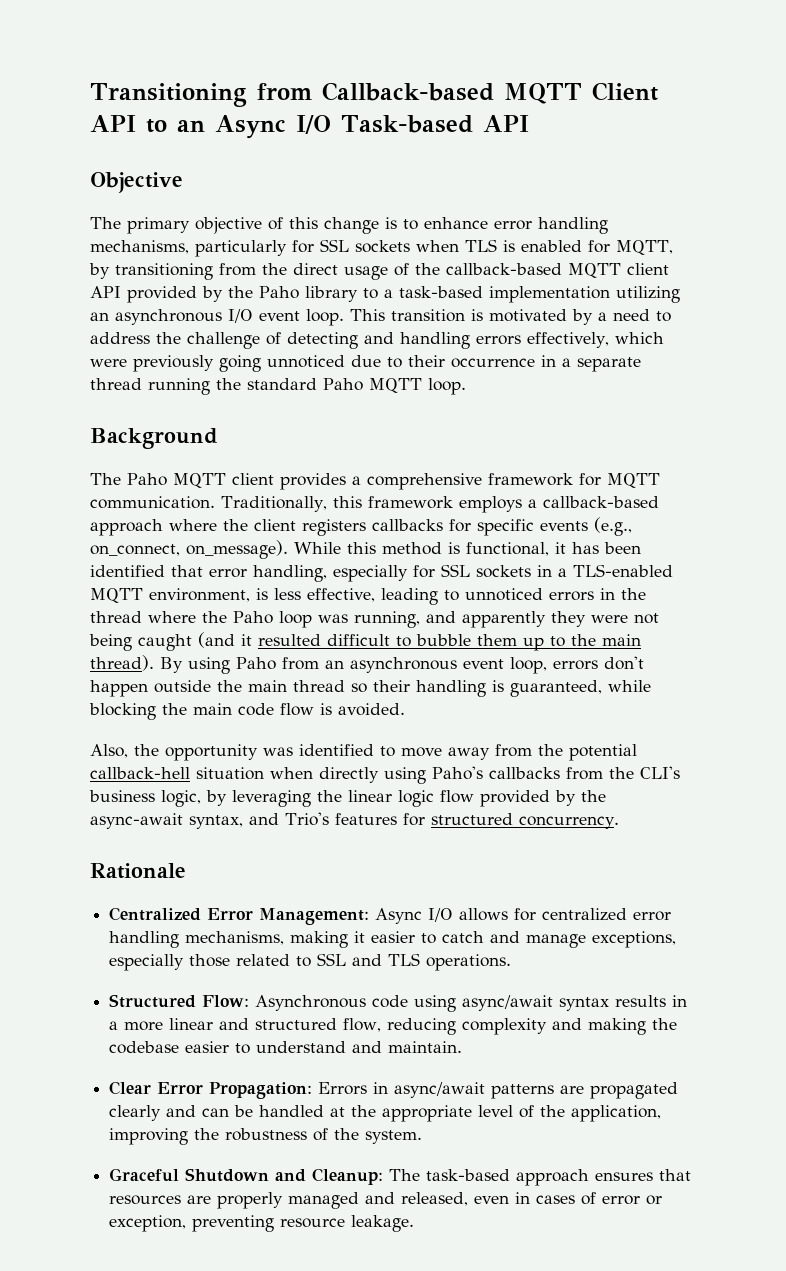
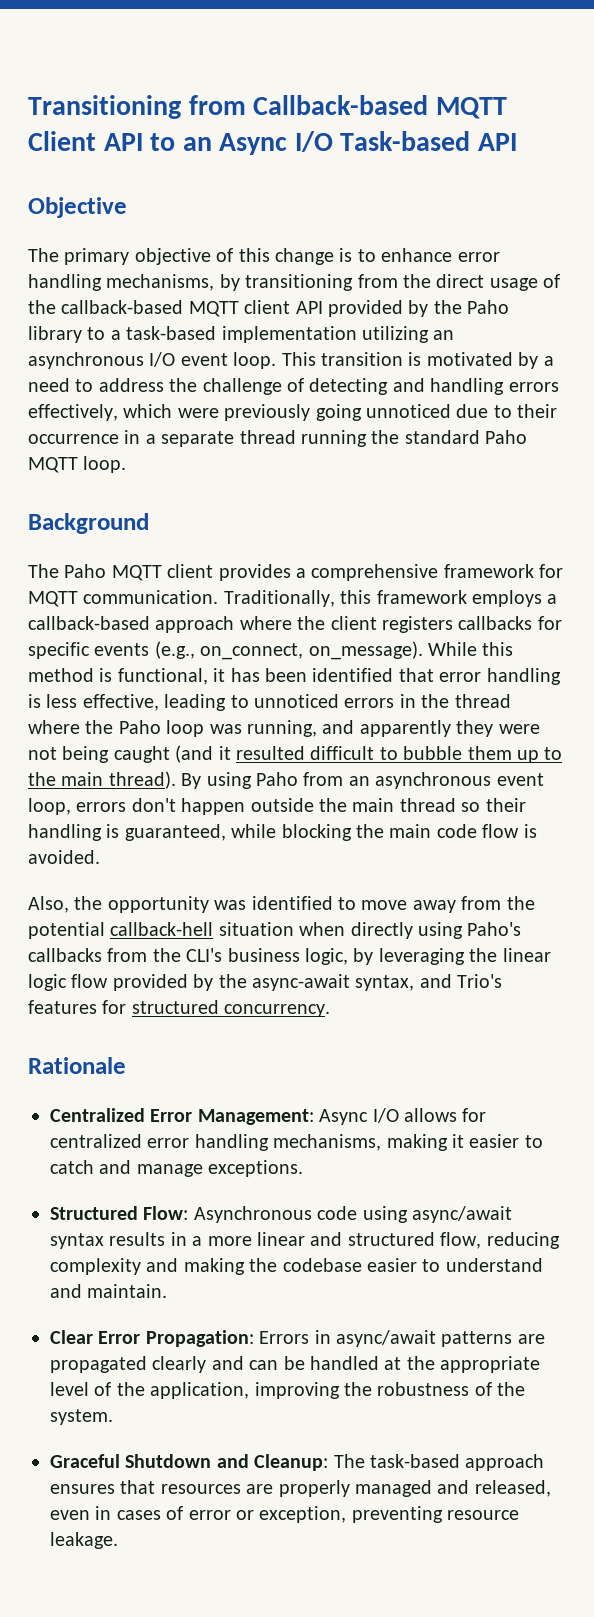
[195,239,673,257] particularly for SSL sockets when TLS is enabled for MQTT, -> (215, 282) none
[253,564,673,582] [90,588,250,603] handling, especially for SSL sockets in a TLS-enabled MQTT environment, -> [486,668,561,685] handling
[592,931,677,948] [109,953,512,971] exceptions, especially those related to SSL and TLS operations. -> [208,1160,304,1177] exceptions.

